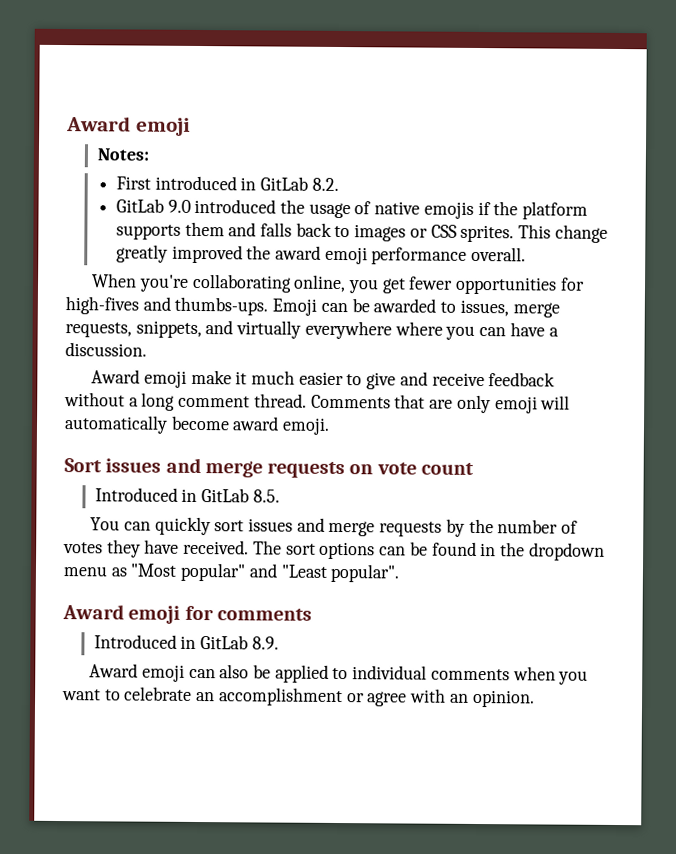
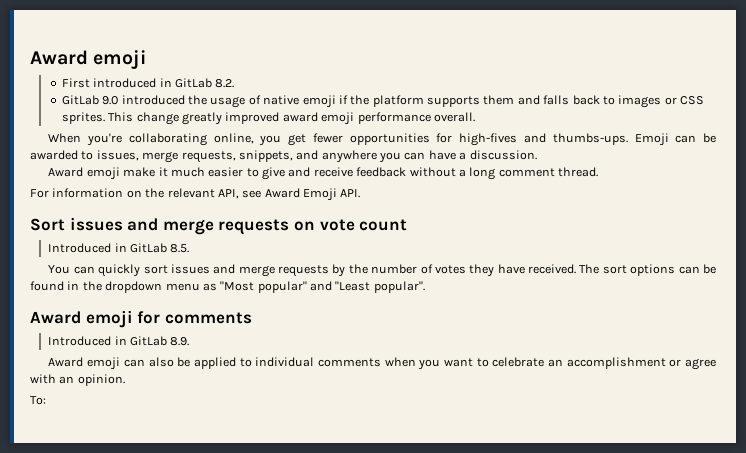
[66,116,191,136] [96,148,149,161] Award emoji // Notes: -> [30,50,147,69] Award emoji
[423,201,474,219] emojis -> [302,95,336,108] emoji
[246,245,272,260] the -> (280, 118) none
[236,320,443,340] virtually everywhere where -> [321,150,377,163] anywhere
[310,394,571,414] [64,415,331,435] Comments that are only emoji will automatically become award emoji. -> [30,188,361,201] // For information on the relevant API, see Award Emoji API.
(535, 698) none -> [30,396,46,405] // To:

